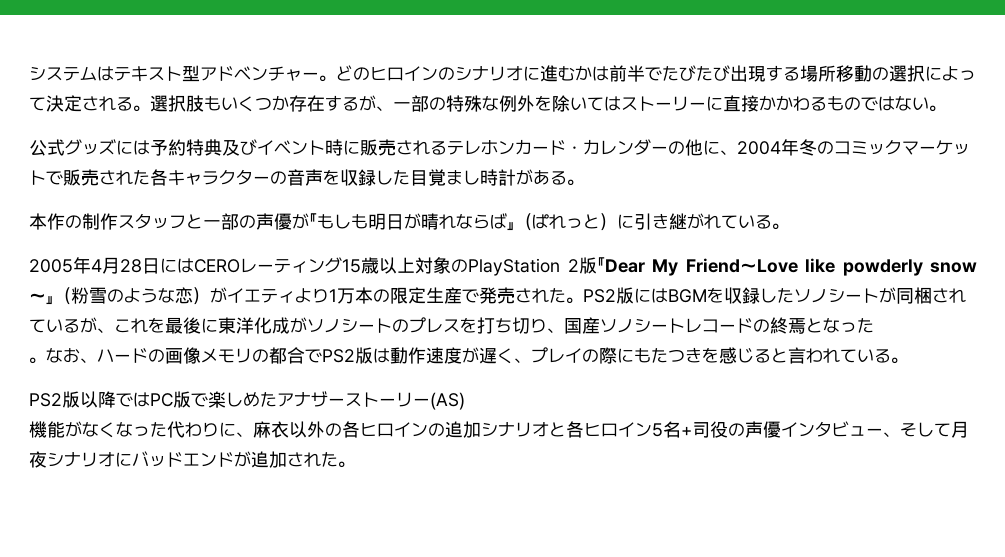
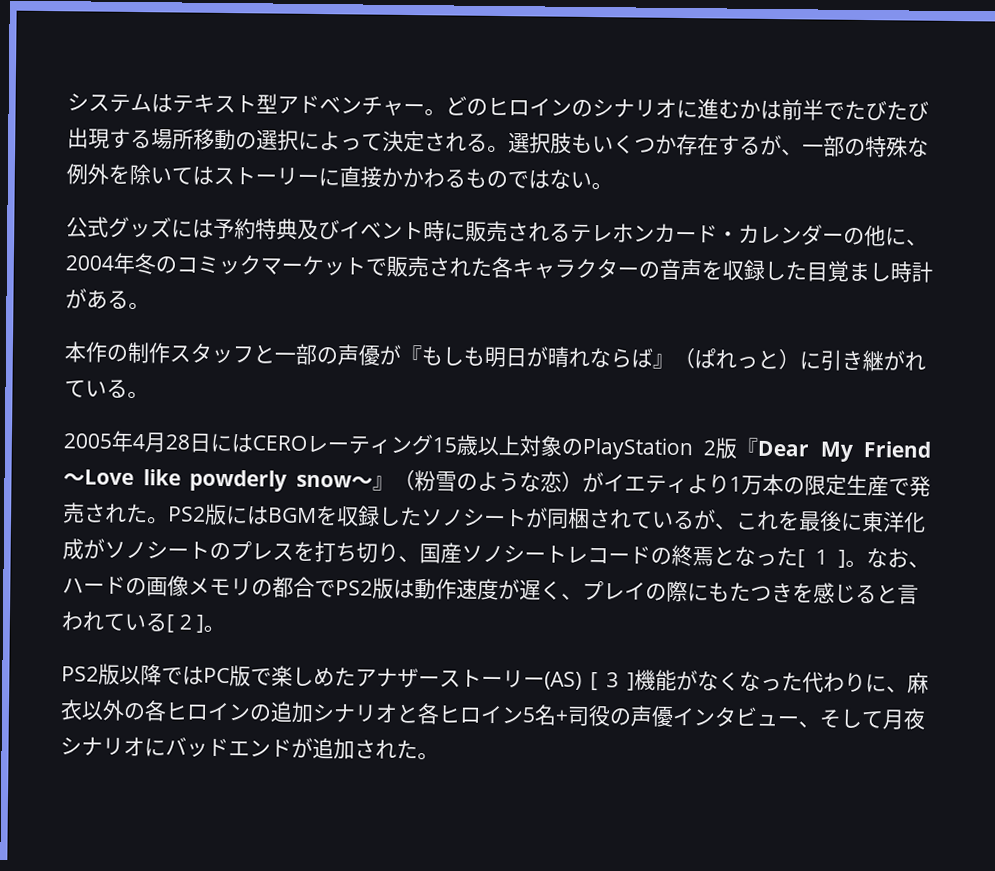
(874, 325) // -> [797,549,846,568] [ 1 ]
(891, 356) none -> [166,614,206,633] [ 2 ]
(465, 401) // -> [590,672,635,691] [ 3 ]

